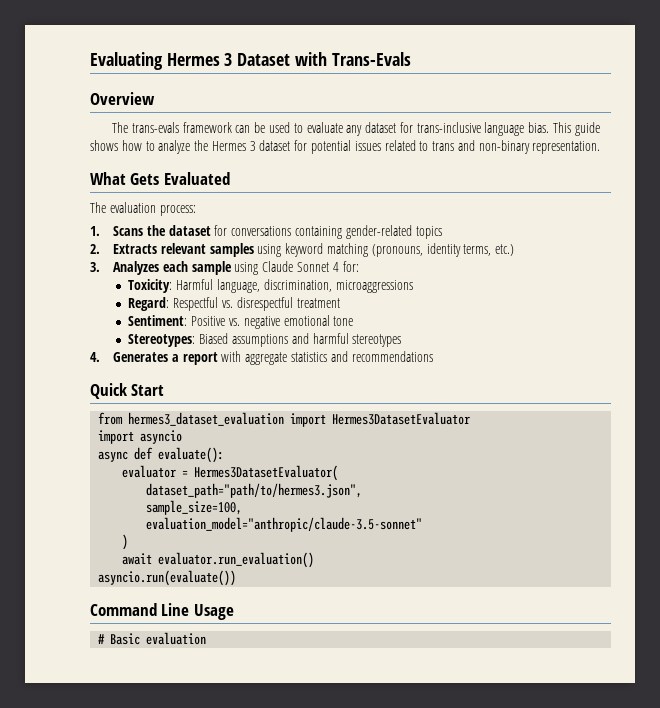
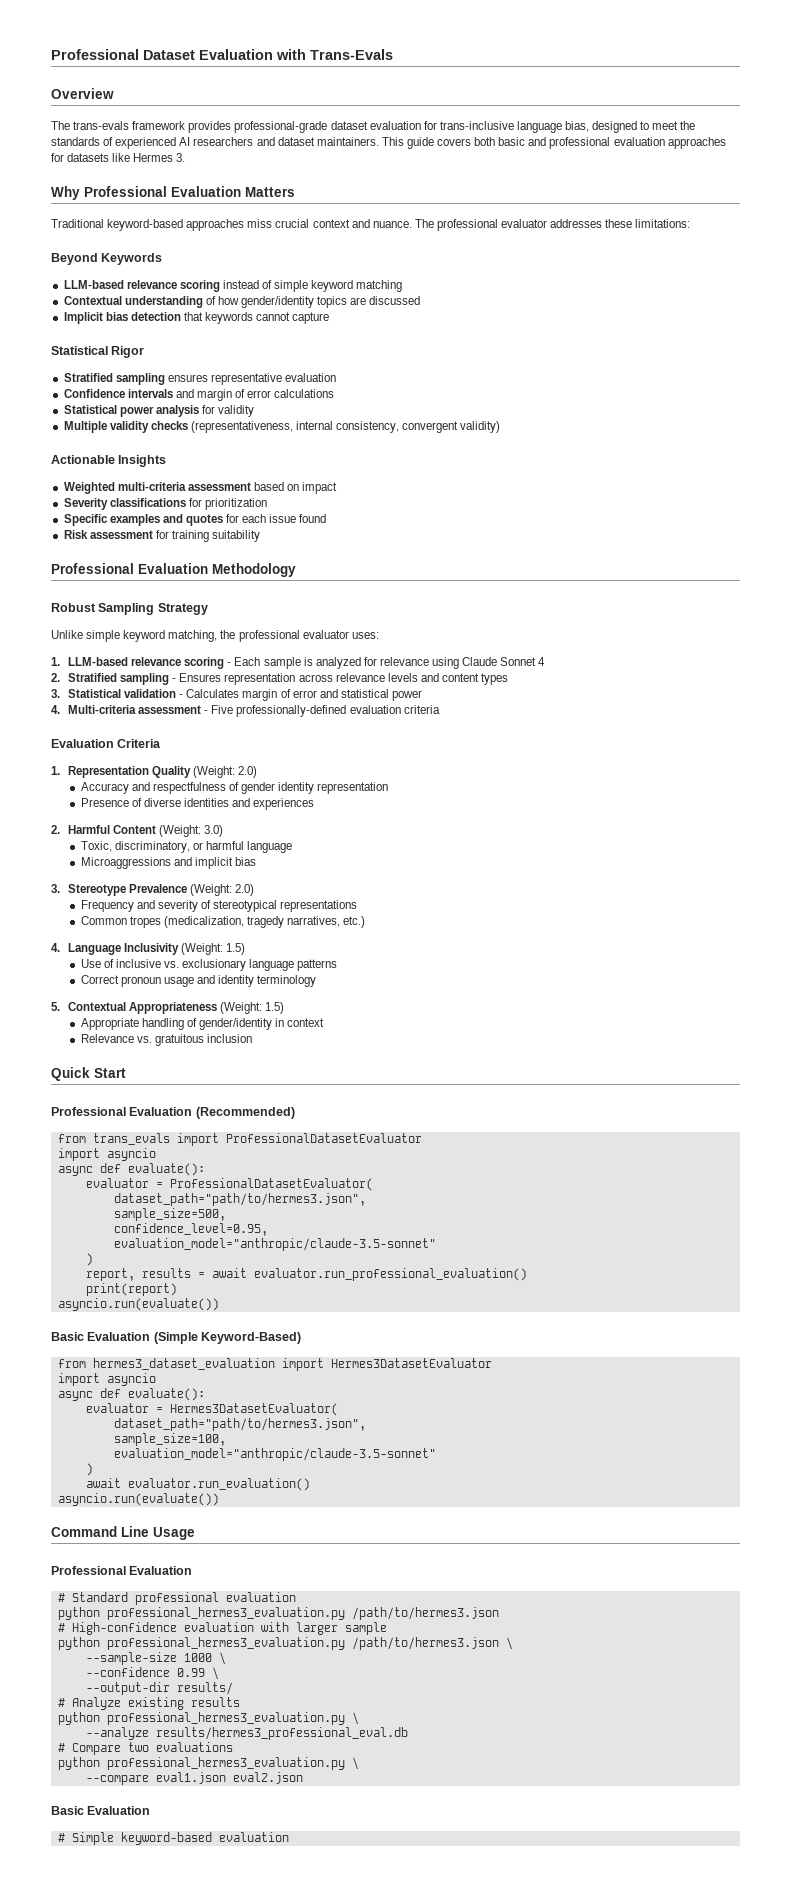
[90,52,291,70] Evaluating Hermes 3 Dataset -> [51,49,273,60] Professional Dataset Evaluation
[235,122,600,136] [90,140,601,154] [90,172,230,185] [90,202,196,216] [90,225,442,239] [90,243,515,257] [90,261,359,275] [128,279,413,293] [128,297,340,311] [128,315,354,329] [128,333,402,347] [90,351,433,365] [90,383,165,399] can be used to evaluate any dataset for trans-inclusive language bias. This guide shows how to analyze the Hermes 3 dataset for potential issues related to trans and non-binary representation. // What Gets Evaluated // The evaluation process: // 1. Scans the dataset for conversations containing gender-related topics // 2. Extracts relevant samples using keyword matching (pronouns, identity terms, etc.) // 3. Analyzes each sample using Claude Sonnet 4 for: // Toxicity: Harmful language, discrimination, microaggressions // Regard: Respectful vs. disrespectful treatment // Sentiment: Positive vs. negative emotional tone // Stereotypes: Biased assumptions and harmful stereotypes // 4. Generates a report with aggregate statistics and recommendations // Quick Start -> [188,121,696,133] [51,137,726,149] [51,153,186,162] [51,186,295,200] [51,219,691,231] [51,253,163,265] [63,280,403,292] [63,296,421,308] [63,312,330,324] [51,346,145,358] [63,373,337,385] [63,389,335,401] [63,405,255,417] [63,421,501,433] [51,455,167,467] [63,482,338,494] [63,498,267,510] [63,514,327,526] [63,530,261,542] [51,563,296,577] [51,603,208,615] [51,630,379,642] [51,657,546,669] [51,673,509,685] [51,689,422,701] [51,705,440,717] [51,739,162,748] [51,766,258,778] [80,782,389,794] [80,798,315,810] [51,825,224,837] [80,841,293,853] [80,857,256,869] [51,884,255,896] [80,900,358,912] [80,916,366,928] [51,943,246,955] [80,959,338,971] [80,975,317,987] [51,1002,285,1014] [80,1018,325,1030] [80,1034,252,1046] [51,1067,126,1081] [51,1107,295,1119] [57,1133,422,1146] [57,1148,156,1161] [57,1163,205,1176] [85,1178,373,1191] [113,1193,366,1206] [113,1208,226,1221] [113,1223,268,1236] [113,1238,436,1251] [85,1253,93,1266] [85,1268,527,1281] [85,1283,177,1296] [57,1298,219,1311] [51,1332,302,1344] provides professional-grade dataset evaluation for trans-inclusive language bias, designed to meet the standards of experienced AI researchers and dataset maintainers. This guide covers both basic and professional evaluation approaches for datasets like Hermes 3. // Why Professional Evaluation Matters // Traditional keyword-based approaches miss crucial context and nuance. The professional evaluator addresses these limitations: // Beyond Keywords // LLM-based relevance scoring instead of simple keyword matching // Contextual understanding of how gender/identity topics are discussed // Implicit bias detection that keywords cannot capture // Statistical Rigor // Stratified sampling ensures representative evaluation // Confidence intervals and margin of error calculations // Statistical power analysis for validity // Multiple validity checks (representativeness, internal consistency, convergent validity) // Actionable Insights // Weighted multi-criteria assessment based on impact // Severity classifications for prioritization // Specific examples and quotes for each issue found // Risk assessment for training suitability // Professional Evaluation Methodology // Robust Sampling Strategy // Unlike simple keyword matching, the professional evaluator uses: // 1. LLM-based relevance scoring - Each sample is analyzed for relevance using Claude Sonnet 4 // 2. Stratified sampling - Ensures representation across relevance levels and content types // 3. Statistical validation - Calculates margin of error and statistical power // 4. Multi-criteria assessment - Five professionally-defined evaluation criteria // Evaluation Criteria // 1. Representation Quality (Weight: 2.0) // Accuracy and respectfulness of gender identity representation // Presence of diverse identities and experiences // 2. Harmful Content (Weight: 3.0) // Toxic, discriminatory, or harmful language // Microaggressions and implicit bias // 3. Stereotype Prevalence (Weight: 2.0) // Frequency and severity of stereotypical representations // Common tropes (medicalization, tragedy narratives, etc.) // 4. Language Inclusivity (Weight: 1.5) // Use of inclusive vs. exclusionary language patterns // Correct pronoun usage and identity terminology // 5. Contextual Appropriateness (Weight: 1.5) // Appropriate handling of gender/identity in context // Relevance vs. gratuitous inclusion // Quick Start // Professional Evaluation (Recommended) // from trans_evals import ProfessionalDatasetEvaluator // import asyncio // async def evaluate(): // evaluator = ProfessionalDatasetEvaluator( // dataset_path="path/to/hermes3.json", // sample_size=500, // confidence_level=0.95, // evaluation_model="anthropic/claude-3.5-sonnet" // ) // report, results = await evaluator.run_professional_evaluation() // print(report) // asyncio.run(evaluate()) // Basic Evaluation (Simple Keyword-Based)
[98,633,141,645] // # Basic -> [51,1566,193,1575] [57,1592,296,1605] [57,1607,499,1620] [57,1622,387,1635] [57,1637,513,1650] [85,1652,226,1665] [85,1667,219,1680] [85,1682,233,1695] [57,1697,240,1710] [57,1712,359,1725] [85,1727,408,1740] [57,1742,233,1755] [57,1757,359,1770] [85,1772,303,1785] [51,1806,151,1815] [57,1832,212,1845] // Professional Evaluation // # Standard professional evaluation // python professional_hermes3_evaluation.py /path/to/hermes3.json // # High-confidence evaluation with larger sample // python professional_hermes3_evaluation.py /path/to/hermes3.json \ // --sample-size 1000 \ // --confidence 0.99 \ // --output-dir results/ // # Analyze existing results // python professional_hermes3_evaluation.py \ // --analyze results/hermes3_professional_eval.db // # Compare two evaluations // python professional_hermes3_evaluation.py \ // --compare eval1.json eval2.json // Basic Evaluation // # Simple keyword-based

